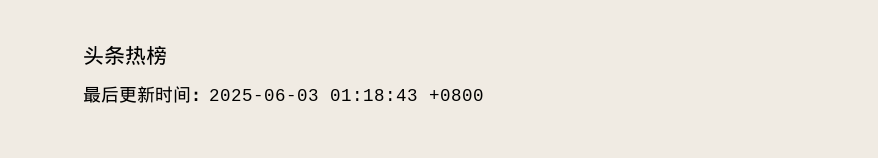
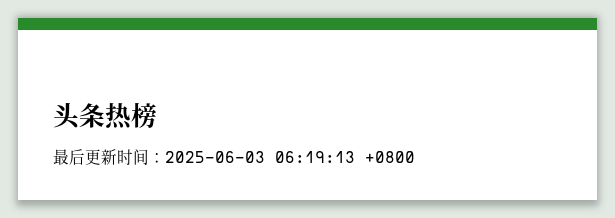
[330,89,418,101] 01:18:43 -> [275,151,355,163] 06:19:13

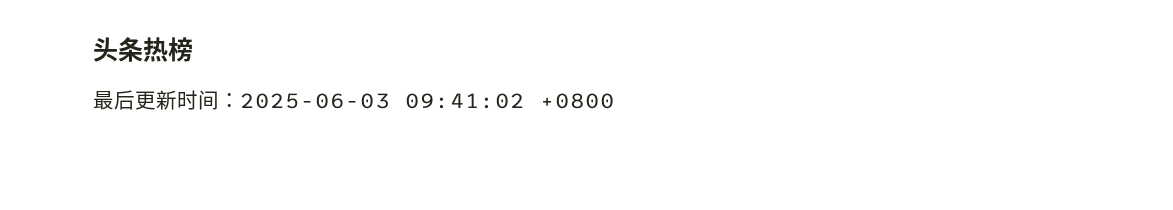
[275,151,355,163] 06:19:13 -> [405,93,525,109] 09:41:02

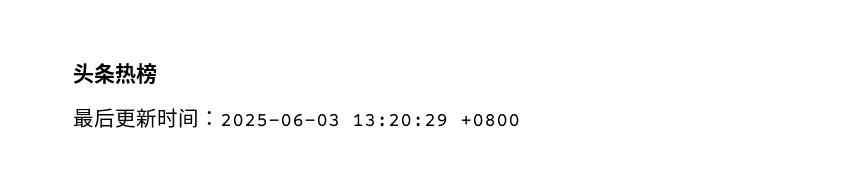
[405,93,525,109] 09:41:02 -> [352,113,448,127] 13:20:29

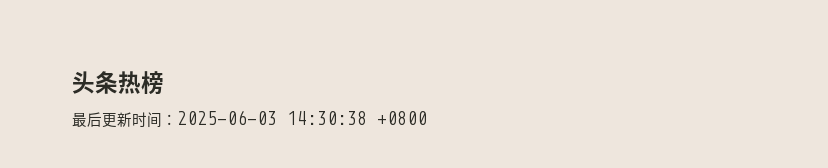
[352,113,448,127] 13:20:29 -> [287,111,367,125] 14:30:38

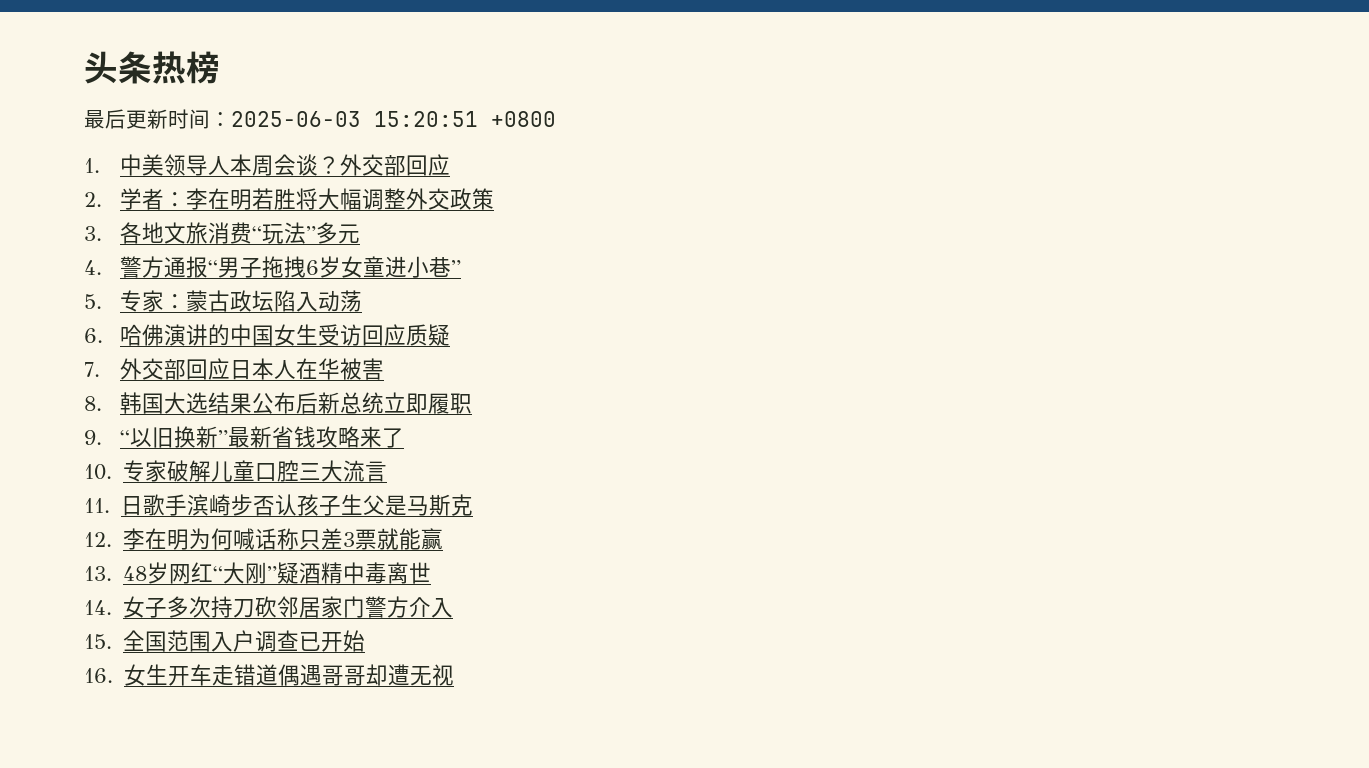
[287,111,367,125] 14:30:38 -> [374,111,478,127] 15:20:51
(427, 118) none -> [84,154,450,176] [84,188,494,210] [84,222,360,244] [84,256,461,278] [84,290,362,312] [84,324,450,346] [84,358,384,380] [84,392,472,414] [84,426,404,448] [84,460,387,482] [84,494,473,516] [84,528,443,550] [84,562,431,584] [84,596,453,618] [84,630,365,652] [84,664,454,686] // 1.中美领导人本周会谈？外交部回应 // 2.学者：李在明若胜将大幅调整外交政策 // 3.各地文旅消费“玩法”多元 // 4.警方通报“男子拖拽6岁女童进小巷” // 5.专家：蒙古政坛陷入动荡 // 6.哈佛演讲的中国女生受访回应质疑 // 7.外交部回应日本人在华被害 // 8.韩国大选结果公布后新总统立即履职 // 9. “以旧换新”最新省钱攻略来了 // 10.专家破解儿童口腔三大流言 // 11.日歌手滨崎步否认孩子生父是马斯克 // 12.李在明为何喊话称只差3票就能赢 // 13. 48岁网红“大刚”疑酒精中毒离世 // 14.女子多次持刀砍邻居家门警方介入 // 15.全国范围入户调查已开始 // 16.女生开车走错道偶遇哥哥却遭无视

